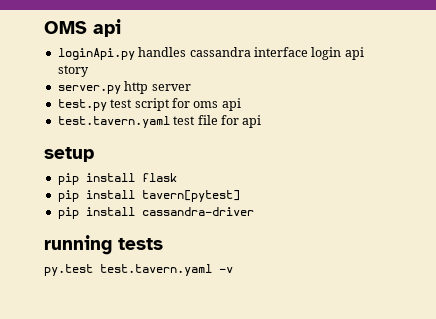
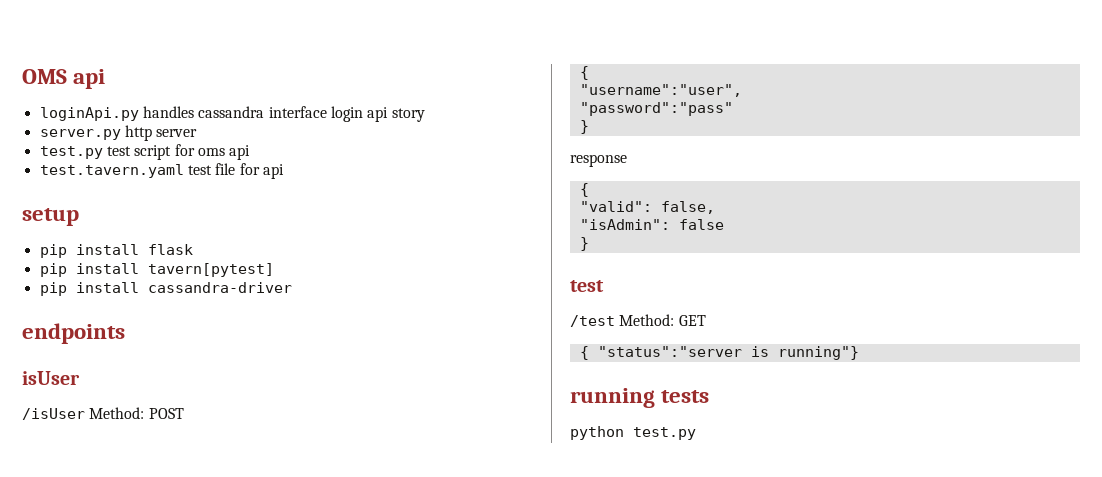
(254, 211) none -> [22,323,125,344] [22,371,80,385] [22,407,184,420] [579,66,589,80] [579,84,742,97] [579,102,733,116] [579,120,589,134] [570,154,627,167] [579,183,589,197] [579,201,715,214] [579,219,724,230] [579,237,589,251] [570,280,604,292] [570,314,706,327] [579,346,859,360] // endpoints // isUser // /isUser Method: POST // { // "username":"user", // "password":"pass" // } // response // { // "valid": false, // "isAdmin": false // } // test // /test Method: GET // { "status":"server is running"}
[44,264,233,276] py.test test.tavern.yaml -v -> [570,426,696,440] python test.py

